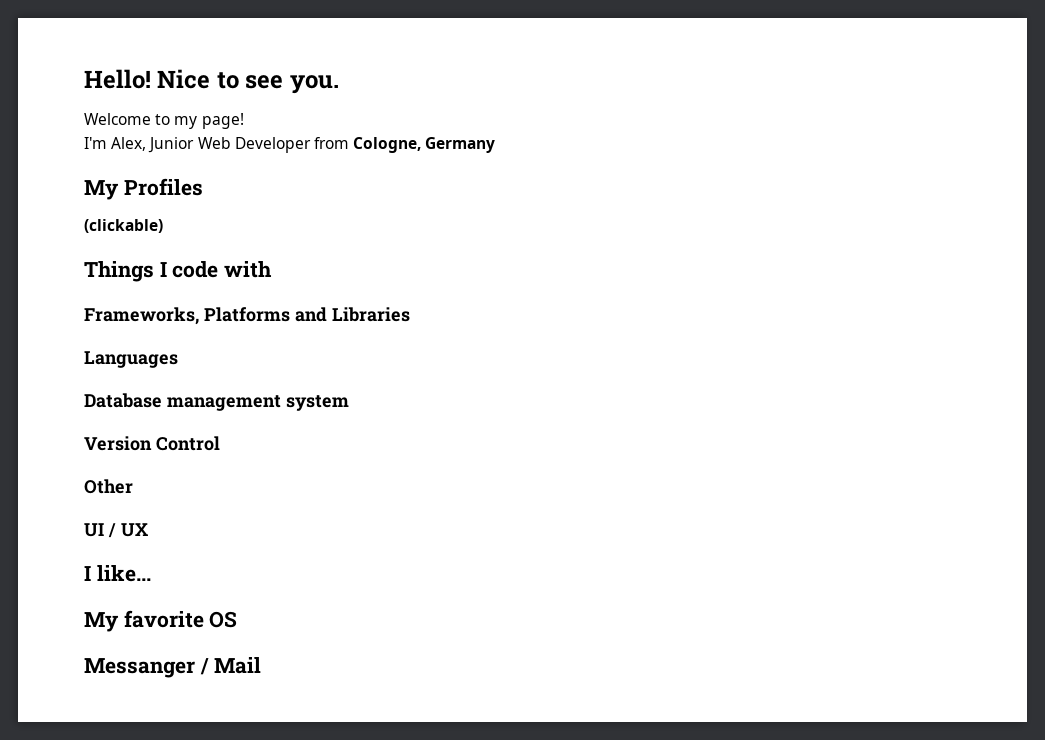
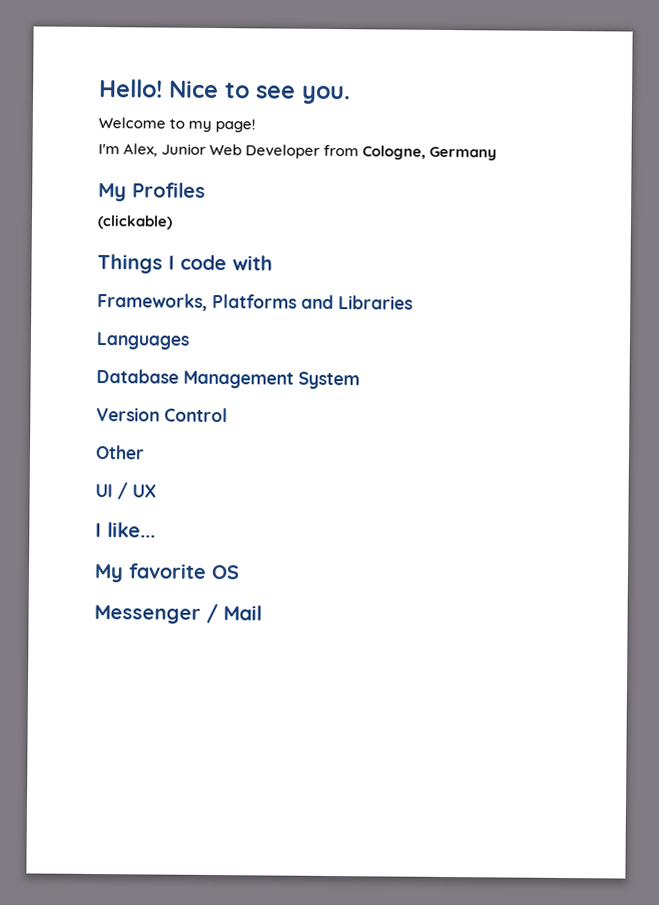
[166,395,349,411] management system -> [183,370,360,390] Management System
[84,658,195,678] Messanger -> [94,604,201,624] Messenger

